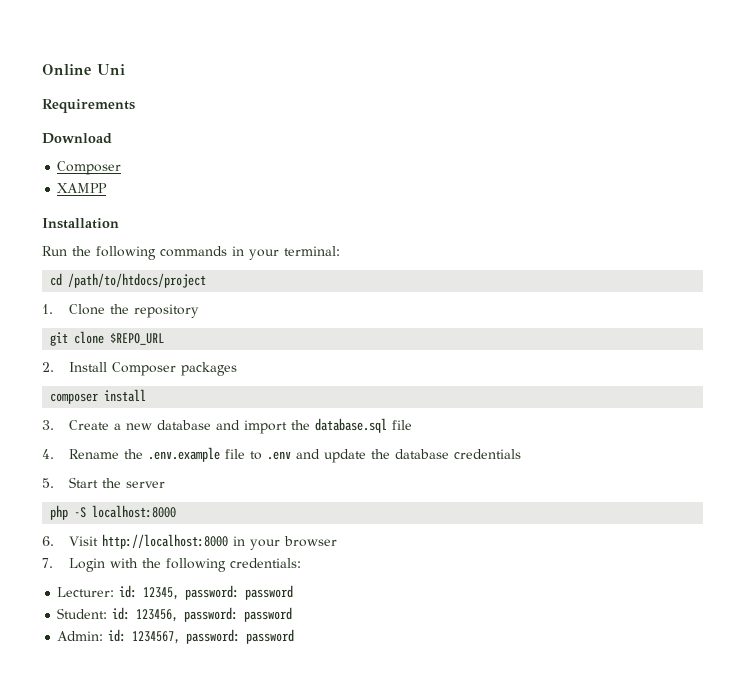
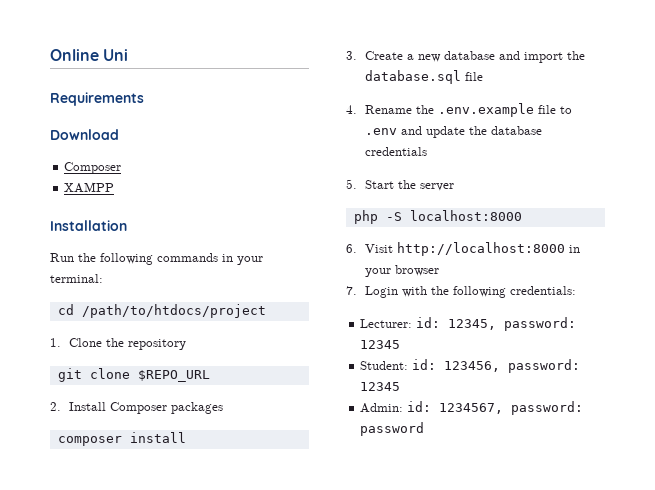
[245,585,294,600] password -> [360,340,401,349] 12345
[244,607,293,622] password -> [360,382,401,391] 12345

